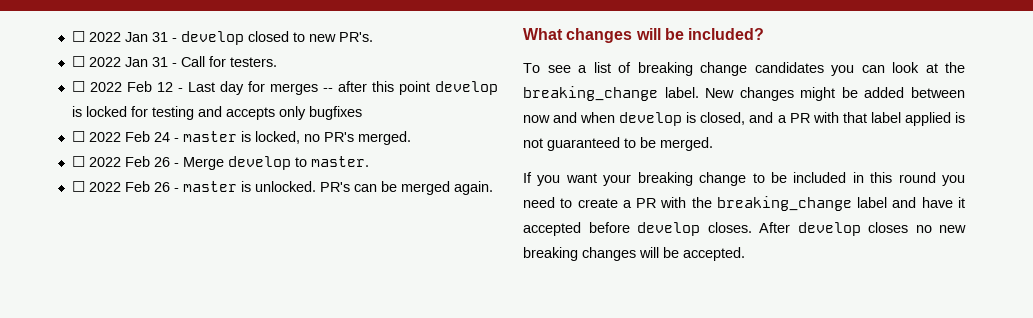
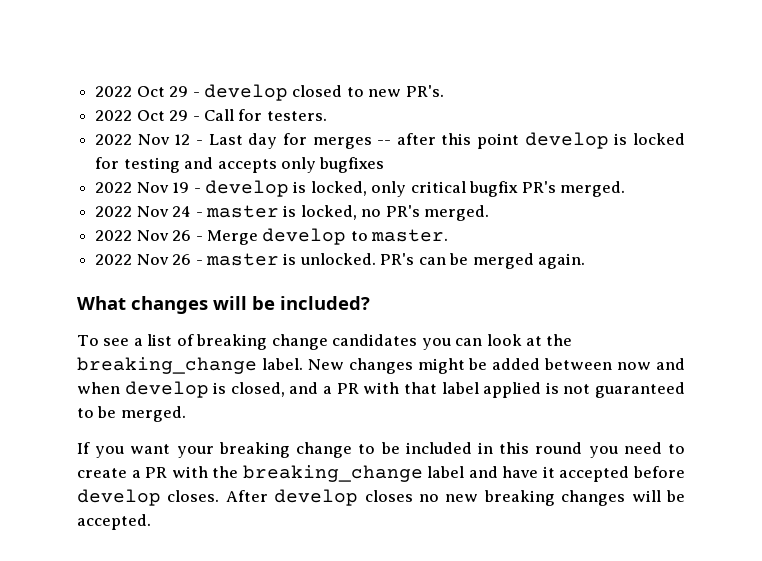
[71,31,168,42] ☐ 2022 Jan 31 -> [95,86,189,97] 2022 Oct 29
[71,56,168,67] ☐ 2022 Jan 31 -> [95,110,189,121] 2022 Oct 29
[71,81,152,92] ☐ 2022 Feb -> [95,134,170,145] 2022 Nov
[71,131,150,142] ☐ 2022 Feb -> [95,180,626,197] [95,206,169,217] 2022 Nov 19 - develop is locked, only critical bugfix PR's merged. // 2022 Nov
[71,156,150,167] ☐ 2022 Feb -> [95,230,169,241] 2022 Nov
[71,181,150,192] ☐ 2022 Feb -> [95,254,169,265] 2022 Nov

